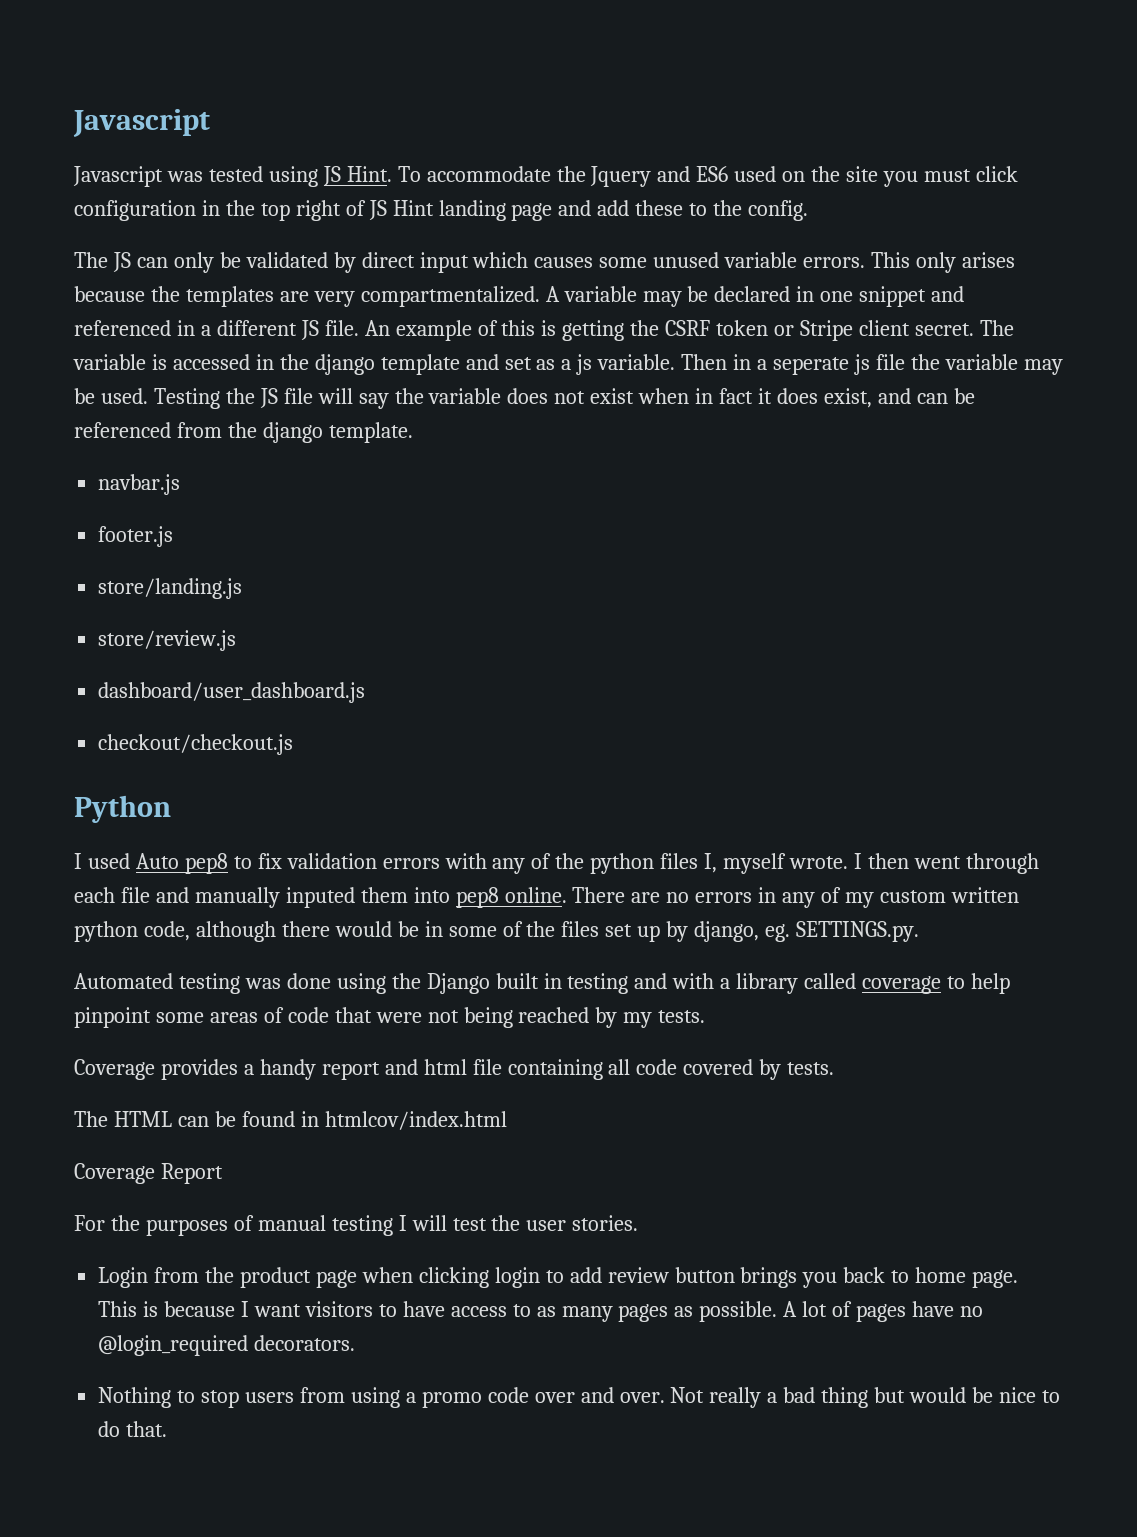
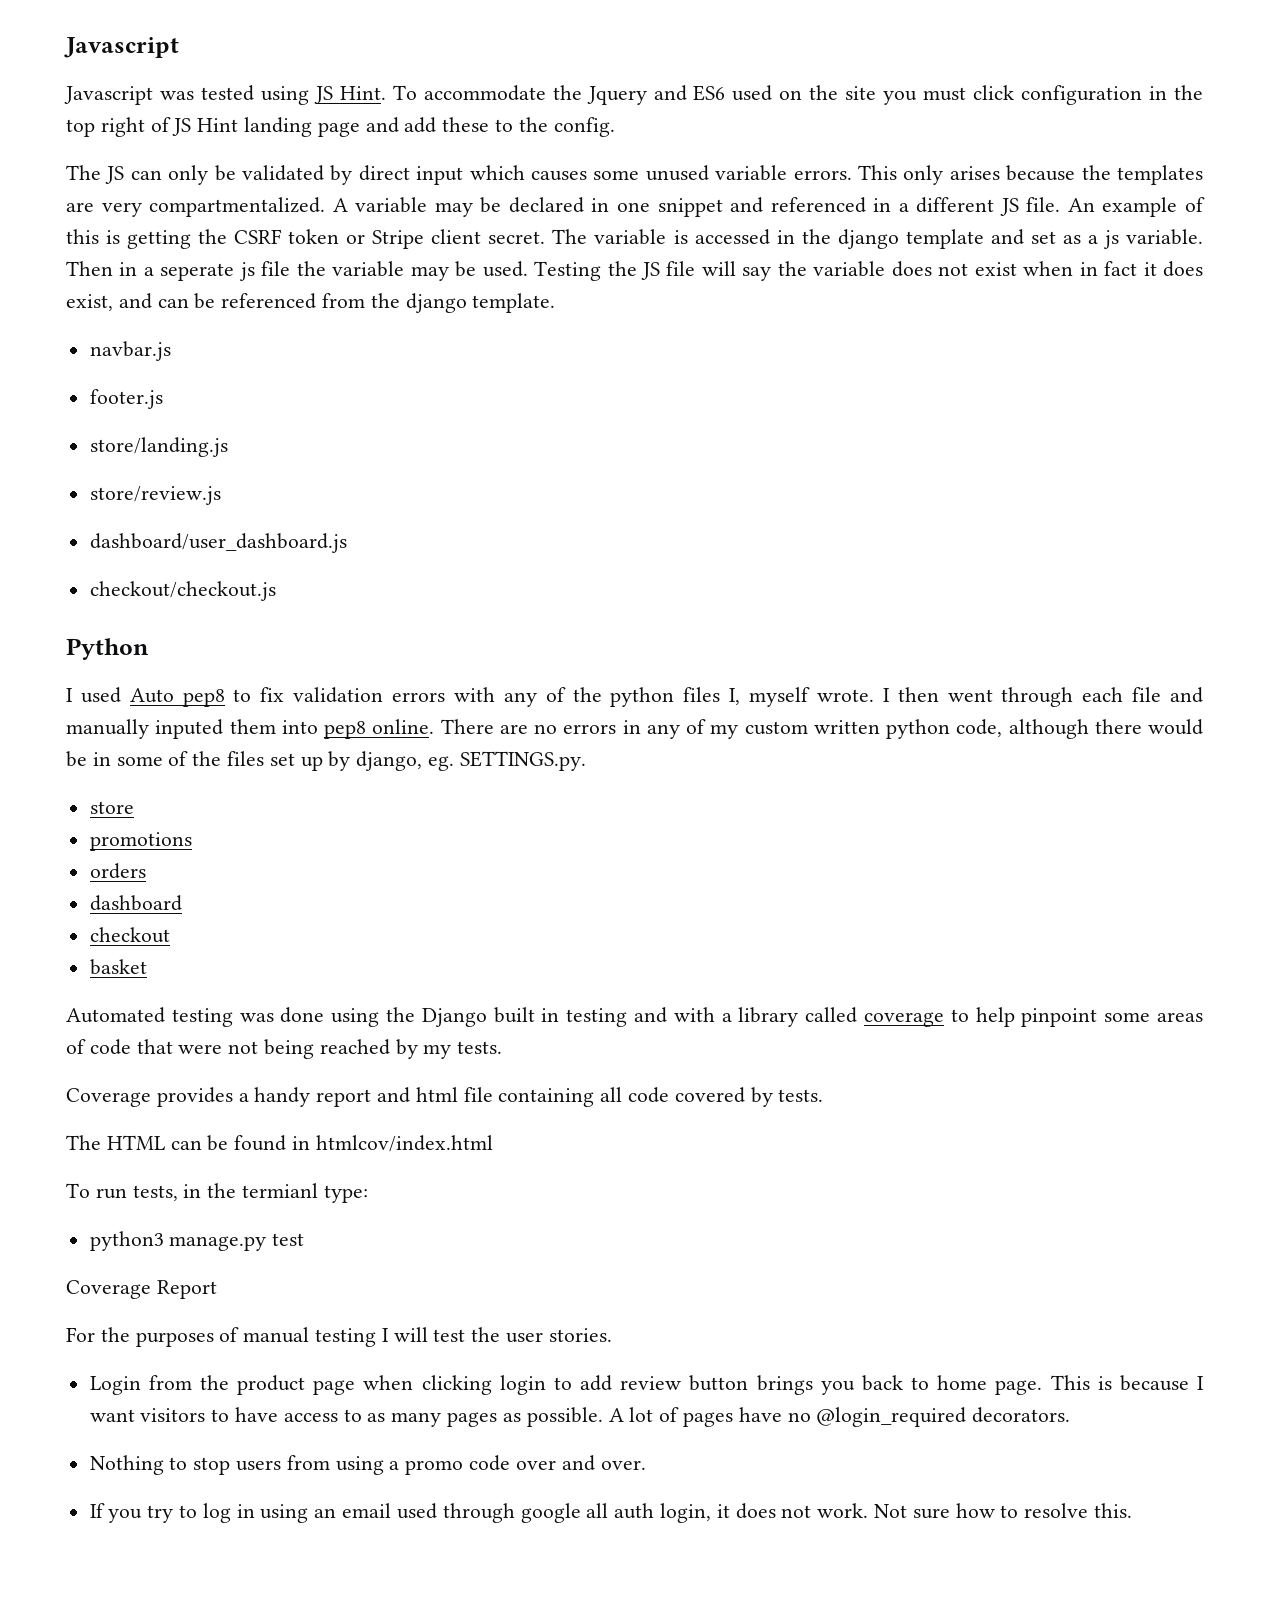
(920, 931) none -> [89,801,134,814] [89,832,192,851] [89,863,146,879] [89,895,182,911] [89,927,170,943] [89,959,147,975] // store // promotions // orders // dashboard // checkout // basket
(507, 1120) none -> [66,1183,368,1203] [89,1231,305,1251] // To run tests, in the termianl type: // python3 manage.py test
[670,1387,1060,1408] [98,1421,168,1437] Not really a bad thing but would be nice to do that. -> [89,1503,1132,1523] // If you try to log in using an email used through google all auth login, it does not work. Not sure how to resolve this.

